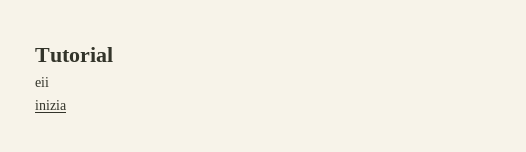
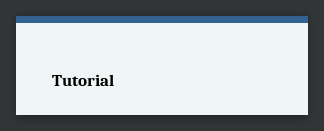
[35,77,49,87] [35,100,67,110] // eii // inizia -> (114, 80) none

